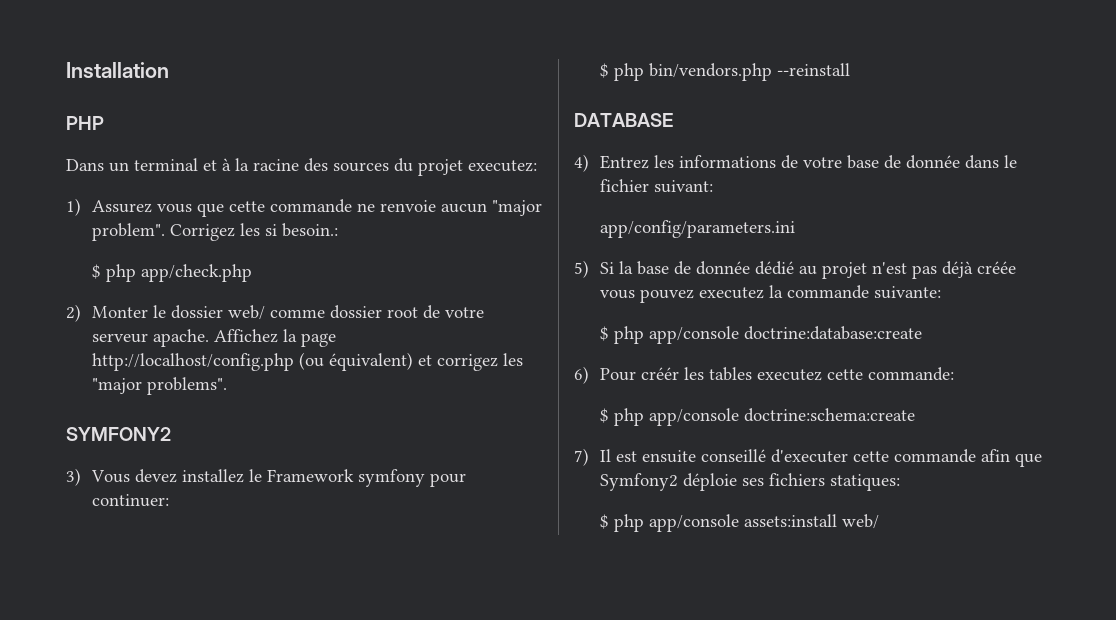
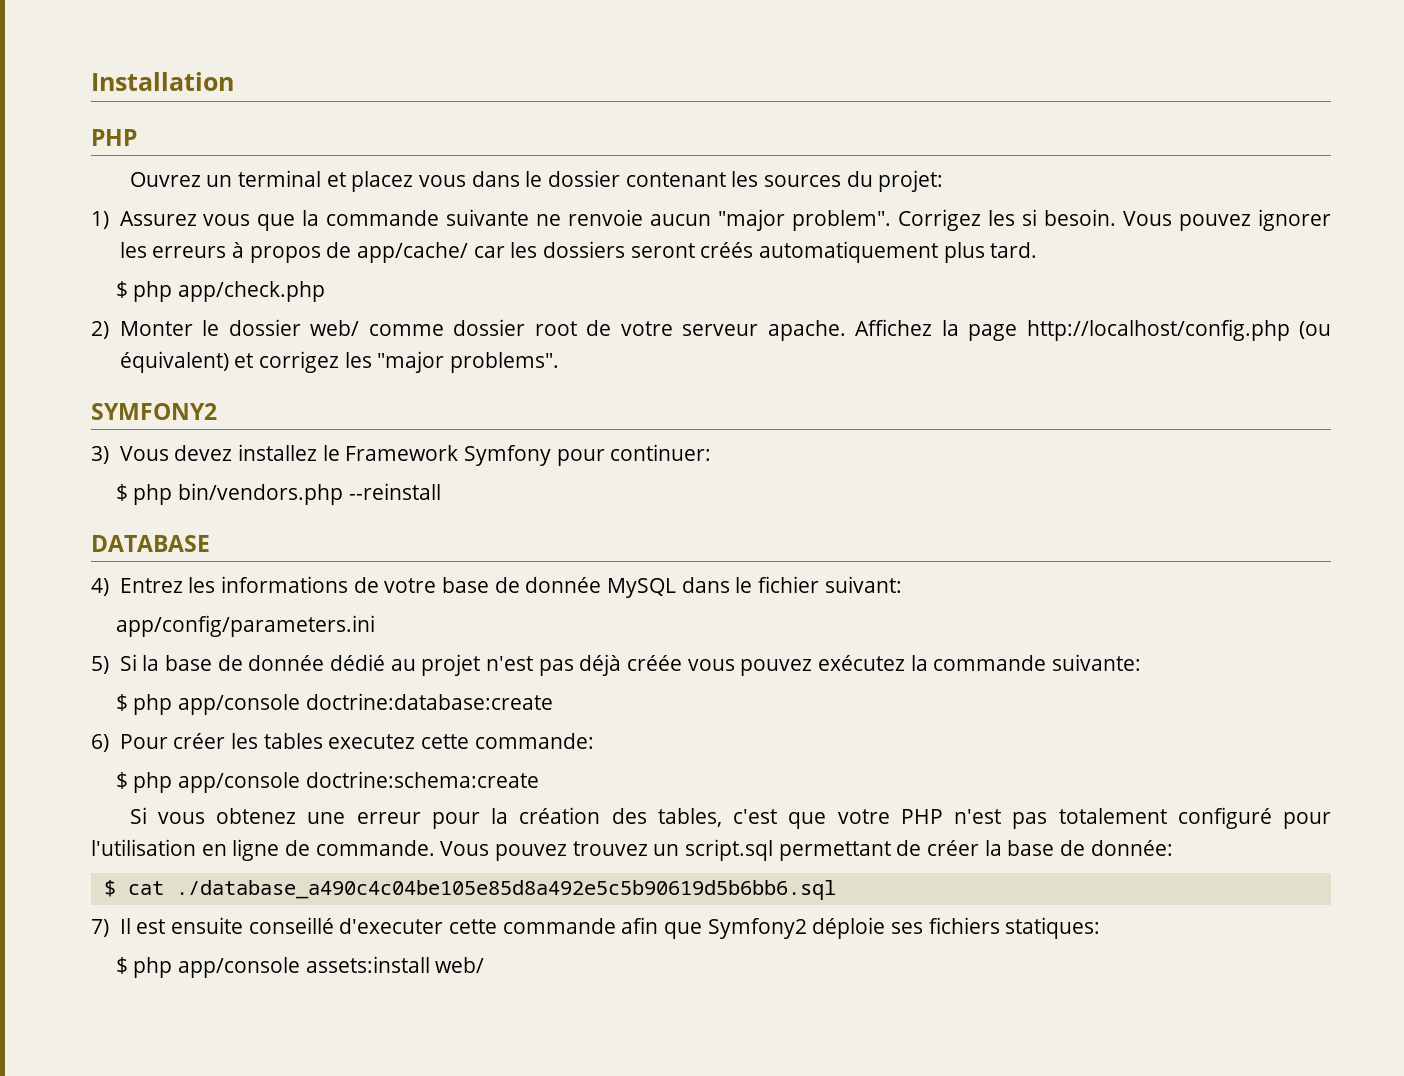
[66,159,104,171] Dans -> [129,172,201,187] Ouvrez
[222,158,537,176] à la racine des sources du projet executez: -> [351,170,944,192] placez vous dans le dossier contenant les sources du projet:
[228,199,352,213] cette commande -> [302,209,530,226] la commande suivante
[281,223,338,237] besoin.: -> [1044,209,1332,231] [119,241,1038,263] besoin. Vous pouvez ignorer les erreurs à propos de app/cache/ car les dossiers seront créés automatiquement plus tard.
[357,469,425,487] symfony -> [463,445,551,466] Symfony
(960, 162) none -> [606,578,676,598] MySQL
[698,287,764,299] executez -> [817,655,905,671] exécutez
[640,367,679,380] créér -> [173,733,226,749] créer
(915, 415) none -> [129,807,1331,829] [91,839,1173,861] [103,880,836,900] // Si vous obtenez une erreur pour la création des tables, c'est que votre PHP n'est pas totalement configuré pour l'utilisation en ligne de commande. Vous pouvez trouvez un script.sql permettant de créer la base de donnée: // $ cat ./database_a490c4c04be105e85d8a492e5c5b90619d5b6bb6.sql

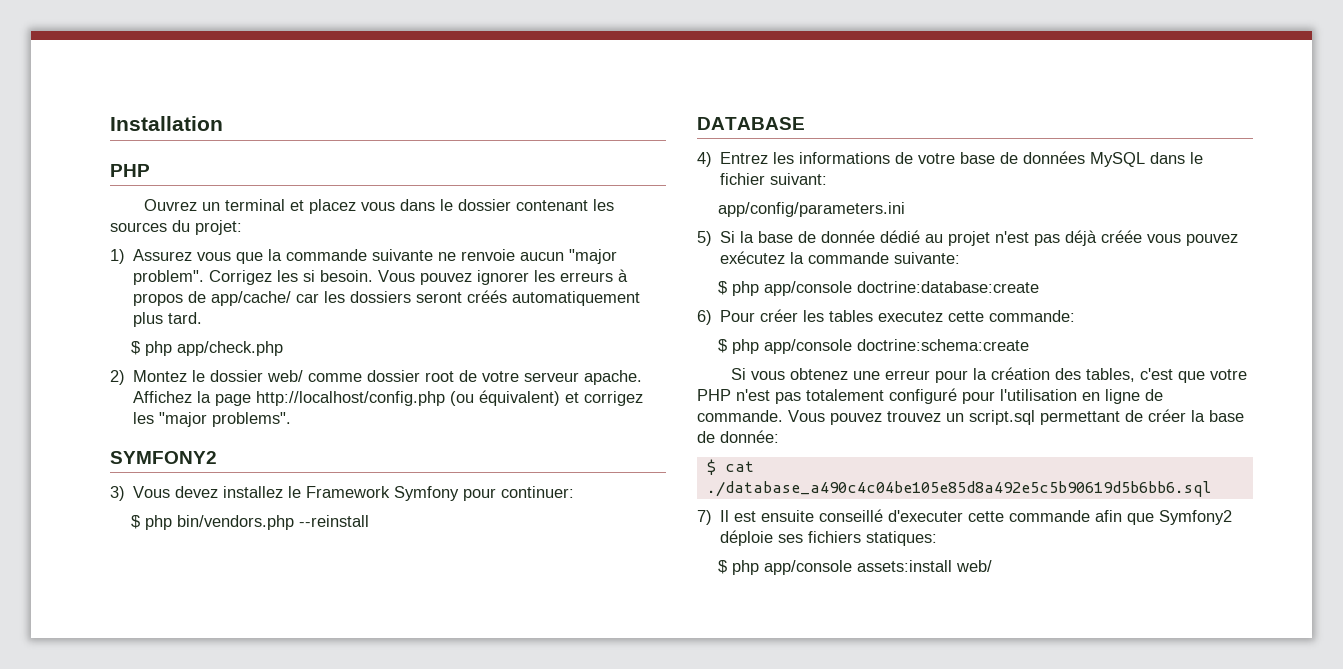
[119,321,193,336] Monter -> [133,370,188,382] Montez
[525,577,602,593] donnée -> [1023,151,1086,164] données

